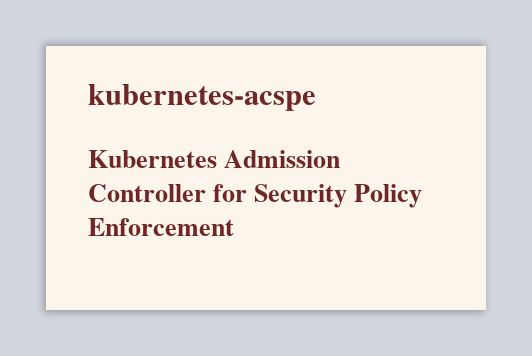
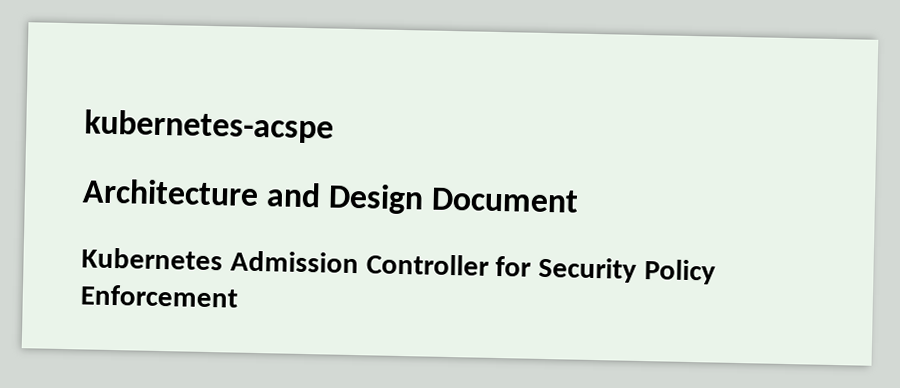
(316, 97) none -> [82,178,580,215] // Architecture and Design Document

